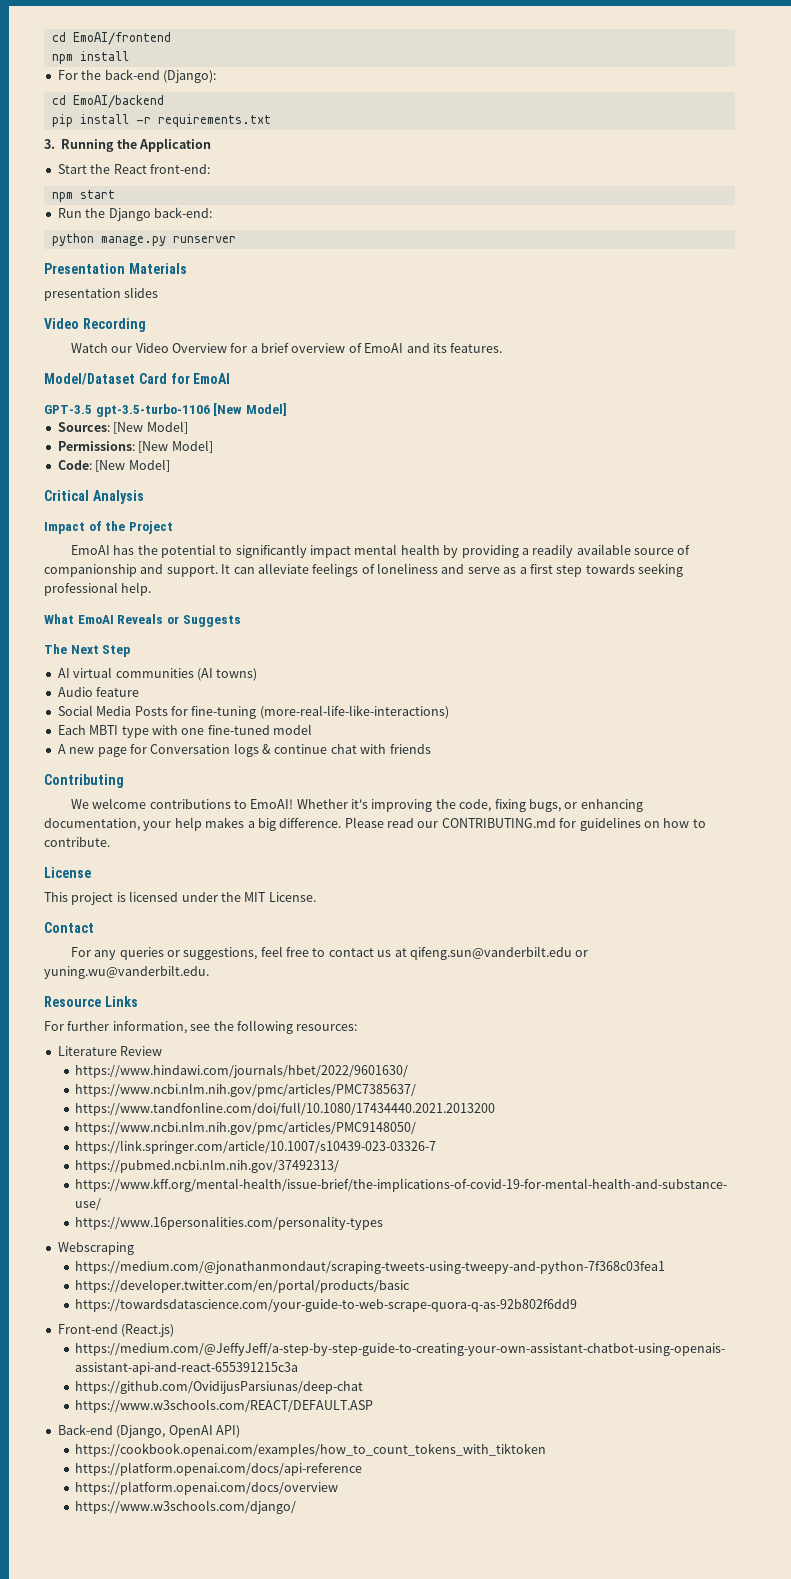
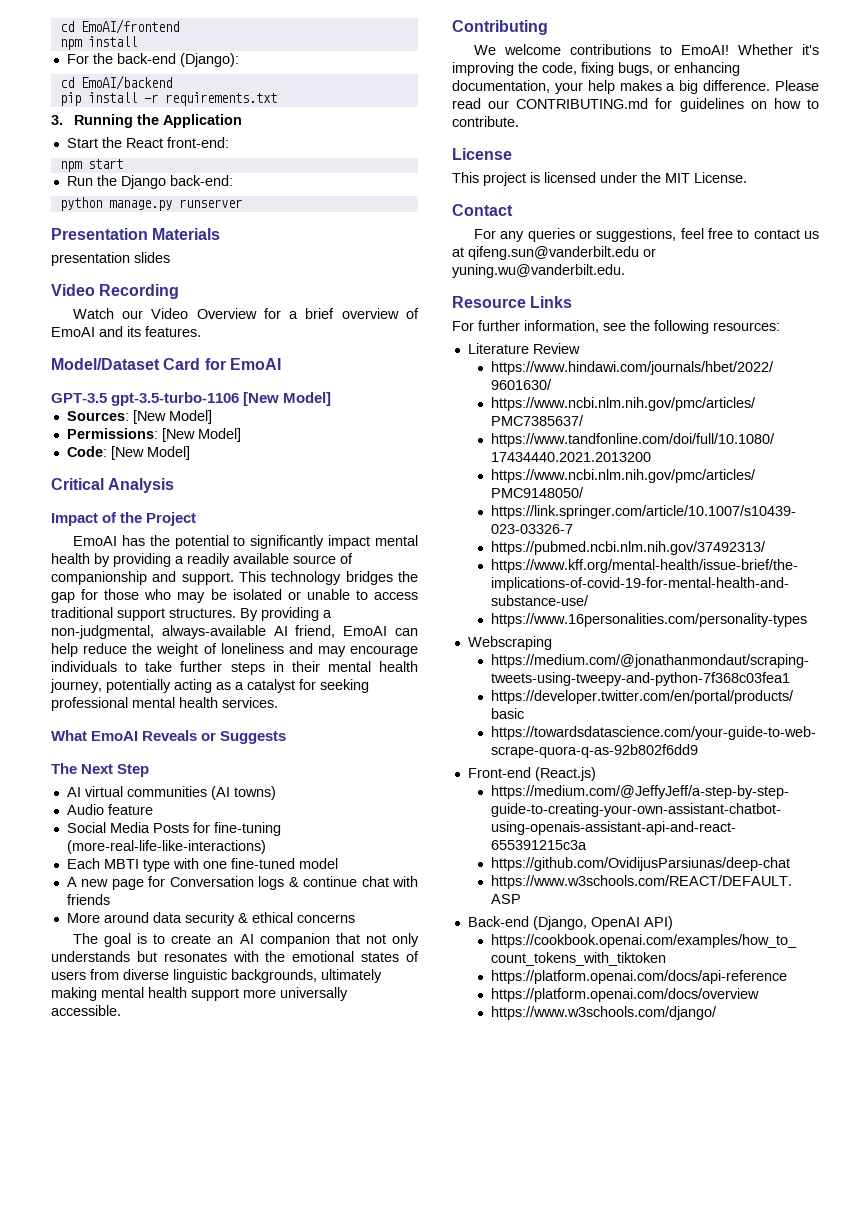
[221,563,683,577] [44,582,152,596] It can alleviate feelings of loneliness and serve as a first step towards seeking professional help. -> [239,571,418,585] [51,589,418,603] [51,607,332,621] [51,625,419,639] [51,643,418,657] [51,661,418,675] [50,679,369,693] [51,697,278,711] This technology bridges the gap for those who may be isolated or unable to access traditional support structures. By providing a non-judgmental, always-available AI friend, EmoAI can help reduce the weight of loneliness and may encourage individuals to take further steps in their mental health journey, potentially acting as a catalyst for seeking professional mental health services.
(431, 749) none -> [66,912,355,926] [72,933,420,947] [51,951,419,962] [51,969,382,983] [51,987,348,1001] [51,1005,121,1016] // More around data security & ethical concerns // The goal is to create an AI companion that not only understands but resonates with the emotional states of users from diverse linguistic backgrounds, ultimately making mental health support more universally accessible.

